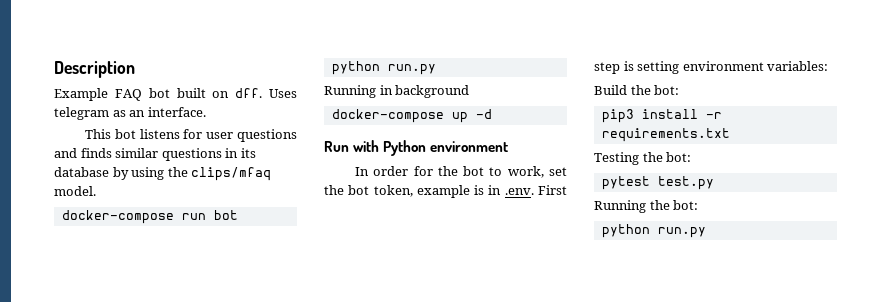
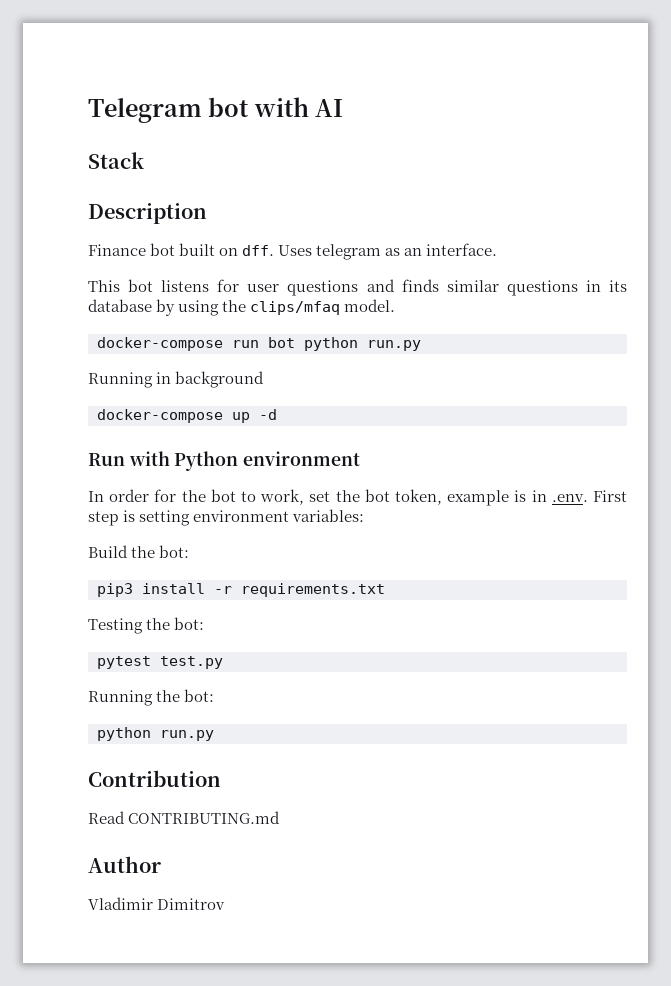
(54, 69) none -> [88,97,344,123] [88,152,144,169] Telegram bot with AI // Stack //
[54,88,142,101] Example FAQ -> [88,244,146,256] Finance
(706, 232) none -> [88,770,221,787] [88,811,281,824] [88,856,161,873] [88,897,226,910] // Contribution // Read CONTRIBUTING.md // Author // Vladimir Dimitrov

